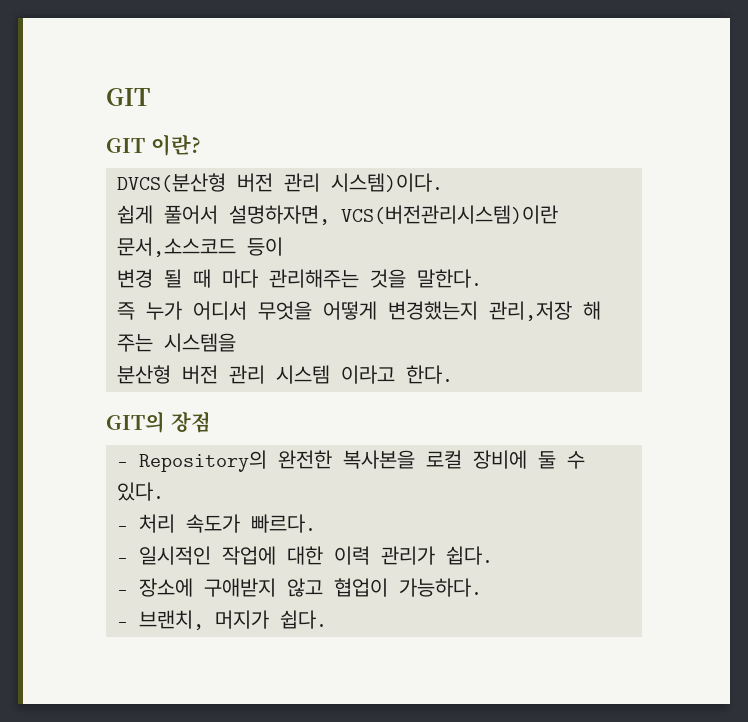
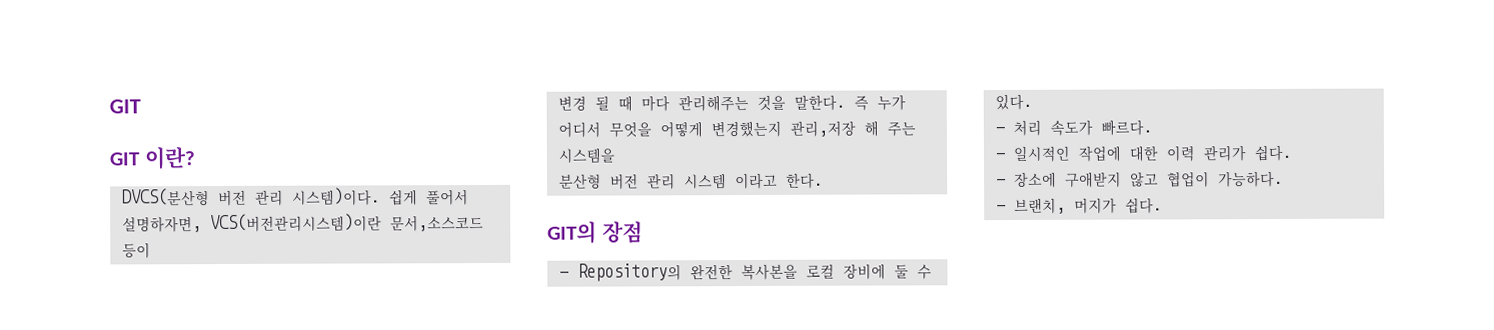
(443, 182) // -> (381, 196) none
(482, 278) // -> (846, 102) none

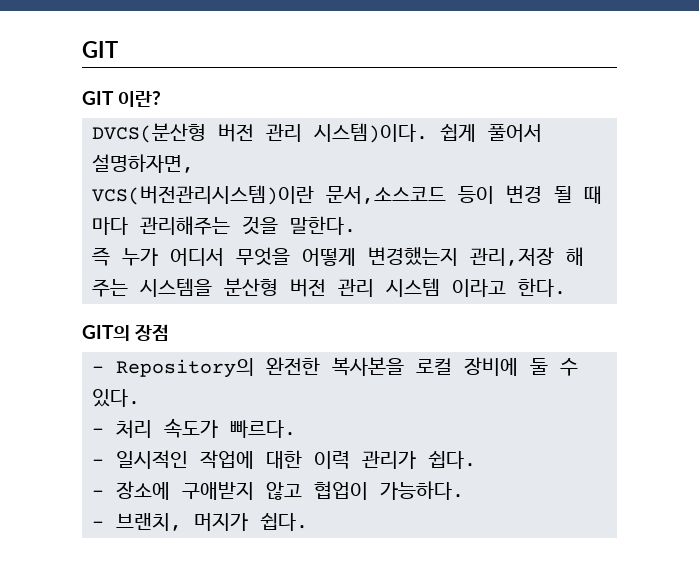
(202, 224) none -> (195, 163) //
(151, 250) // -> (495, 195) none
(846, 102) none -> (357, 225) //
(615, 155) // -> (213, 287) none

